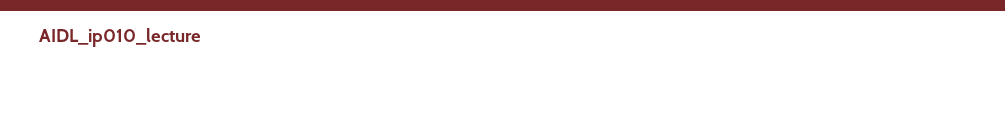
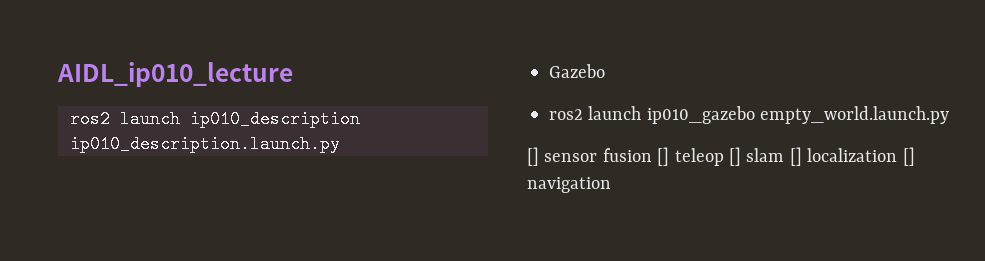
(201, 37) none -> [70,110,360,128] [70,135,340,153] [549,64,605,78] [549,106,950,124] [527,147,915,166] [527,177,611,193] // ros2 launch ip010_description ip010_description.launch.py // Gazebo // ros2 launch ip010_gazebo empty_world.launch.py // [] sensor fusion [] teleop [] slam [] localization [] navigation

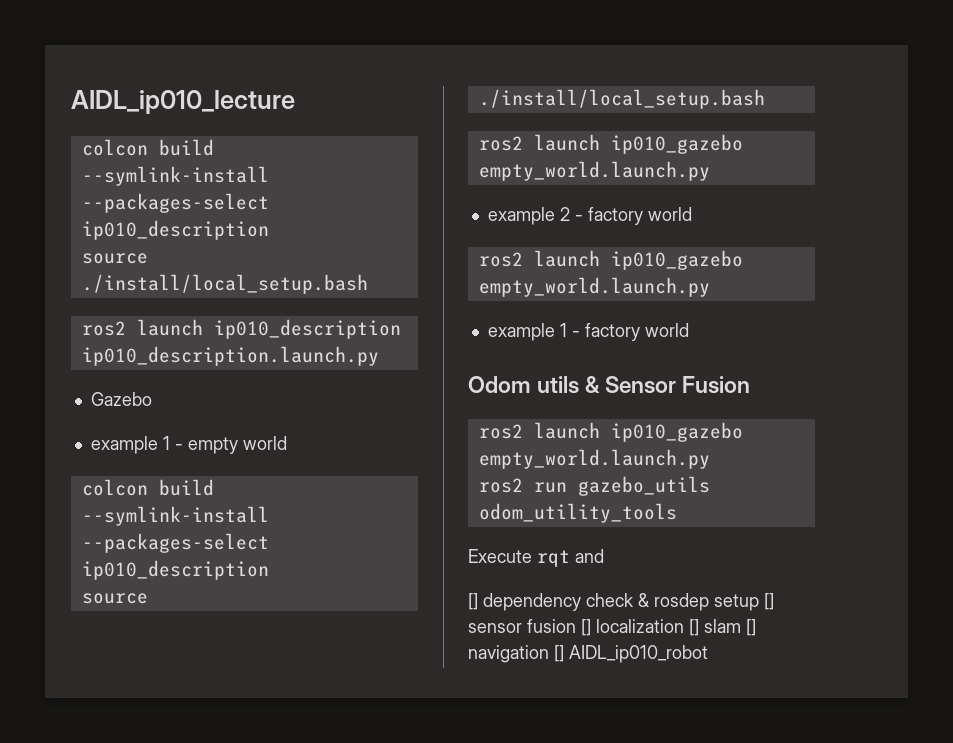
(293, 74) none -> [81,139,214,156] [81,166,269,186] [81,193,269,213] [81,220,269,240] [81,253,148,264] [81,274,368,294] // colcon build --symlink-install --packages-select ip010_description // source ./install/local_setup.bash
[549,106,950,124] ros2 launch ip010_gazebo empty_world.launch.py // -> [90,436,287,454] [81,479,214,496] [81,506,269,526] [81,533,269,553] [81,560,269,580] [81,593,148,604] [478,89,765,109] [478,134,743,154] [478,161,710,181] [487,207,692,225] [478,250,743,270] [478,277,710,297] [487,323,689,341] [468,376,751,394] [478,422,743,442] [478,449,710,469] [478,476,710,496] [478,503,677,523] [468,549,604,567] [468,593,759,611] example 1 - empty world // colcon build --symlink-install --packages-select ip010_description // source ./install/local_setup.bash // ros2 launch ip010_gazebo empty_world.launch.py // example 2 - factory world // ros2 launch ip010_gazebo empty_world.launch.py // example 1 - factory world // Odom utils & Sensor Fusion // ros2 launch ip010_gazebo empty_world.launch.py // ros2 run gazebo_utils odom_utility_tools // Execute rqt and // [] dependency check & rosdep setup
[674,148,724,166] teleop -> [596,619,684,633] localization
[807,147,915,166] [527,177,611,193] localization [] navigation -> [468,645,708,663] navigation [] AIDL_ip010_robot

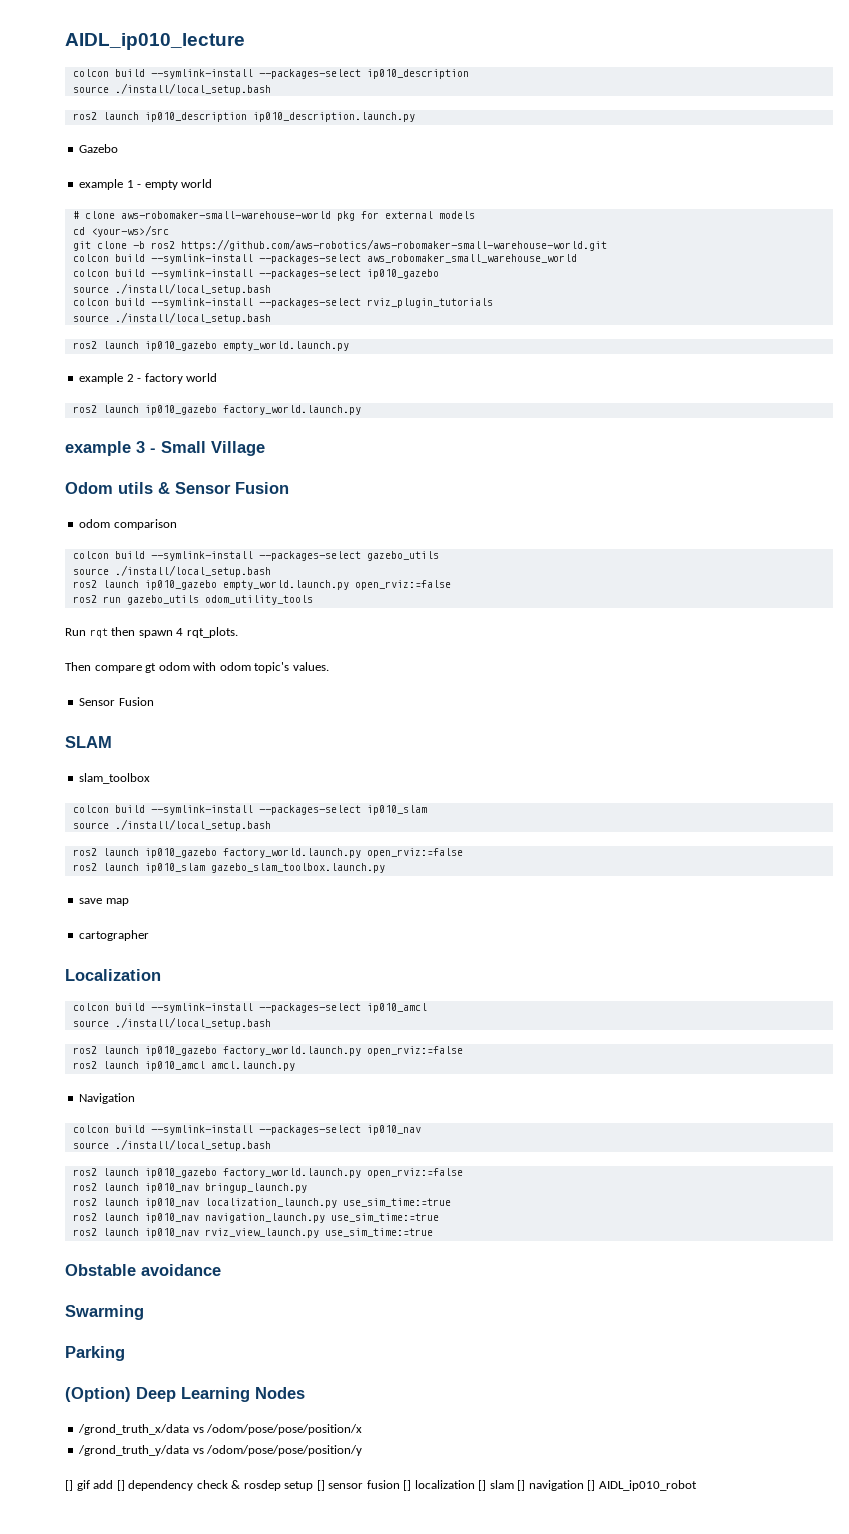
[81,479,214,496] [81,506,269,526] [81,533,269,553] [81,560,269,580] colcon build --symlink-install --packages-select ip010_description -> [72,211,475,221] [72,225,169,237] [72,239,607,251] [72,254,577,264] [72,269,439,279] [72,283,271,295] [72,298,493,308] # clone aws-robomaker-small-warehouse-world pkg for external models // cd <your-ws>/src // git clone -b ros2 https://github.com/aws-robotics/aws-robomaker-small-warehouse-world.git // colcon build --symlink-install --packages-select aws_robomaker_small_warehouse_world // colcon build --symlink-install --packages-select ip010_gazebo // source ./install/local_setup.bash // colcon build --symlink-install --packages-select rviz_plugin_tutorials
[478,277,710,297] [487,323,689,341] empty_world.launch.py // example 1 - factory world -> [222,405,361,415] [65,441,265,456] factory_world.launch.py // example 3 - Small Village
[478,422,743,442] [478,449,710,469] // ros2 launch ip010_gazebo empty_world.launch.py -> [79,519,177,530] [72,551,439,561] [72,565,271,577] [72,580,451,590] // odom comparison // colcon build --symlink-install --packages-select gazebo_utils // source ./install/local_setup.bash // ros2 launch ip010_gazebo empty_world.launch.py open_rviz:=false
[468,549,604,567] Execute rqt and // -> [65,627,238,638] [65,662,329,673] [79,697,154,706] [65,736,112,748] [79,773,151,784] [72,805,427,815] [72,819,271,831] [72,848,463,858] [72,863,385,873] [79,898,129,906] [79,930,150,941] [65,969,161,981] [72,1003,427,1013] [72,1017,271,1029] [72,1046,463,1056] [72,1061,295,1071] [79,1093,136,1104] [72,1125,421,1135] [72,1139,271,1151] [72,1168,463,1178] [72,1183,307,1193] [72,1198,451,1208] [72,1213,439,1223] [72,1228,433,1238] [65,1264,221,1276] [65,1305,144,1320] [65,1346,125,1361] [65,1387,305,1402] [78,1424,363,1435] [78,1445,363,1456] [65,1480,114,1491] Run rqt then spawn 4 rqt_plots. // Then compare gt odom with odom topic's values. // Sensor Fusion // SLAM // slam_toolbox // colcon build --symlink-install --packages-select ip010_slam // source ./install/local_setup.bash // ros2 launch ip010_gazebo factory_world.launch.py open_rviz:=false // ros2 launch ip010_slam gazebo_slam_toolbox.launch.py // save map // cartographer // Localization // colcon build --symlink-install --packages-select ip010_amcl // source ./install/local_setup.bash // ros2 launch ip010_gazebo factory_world.launch.py open_rviz:=false // ros2 launch ip010_amcl amcl.launch.py // Navigation // colcon build --symlink-install --packages-select ip010_nav // source ./install/local_setup.bash // ros2 launch ip010_gazebo factory_world.launch.py open_rviz:=false // ros2 launch ip010_nav bringup_launch.py // ros2 launch ip010_nav localization_launch.py use_sim_time:=true // ros2 launch ip010_nav navigation_launch.py use_sim_time:=true // ros2 launch ip010_nav rviz_view_launch.py use_sim_time:=true // Obstable avoidance // Swarming // Parking // (Option) Deep Learning Nodes // /grond_truth_x/data vs /odom/pose/pose/position/x // /grond_truth_y/data vs /odom/pose/pose/position/y // [] gif add

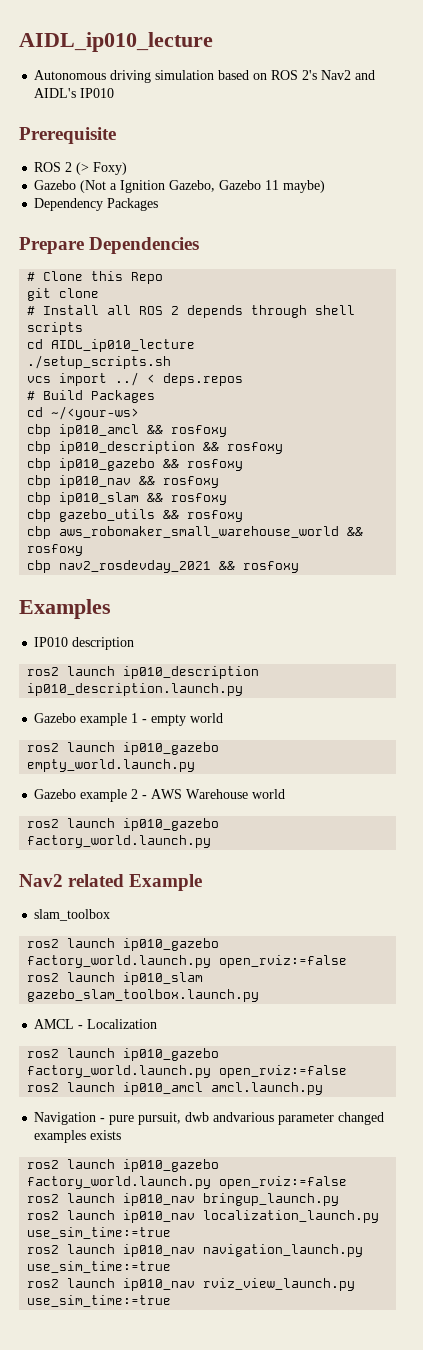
[65,33,245,50] [72,69,469,79] [72,83,271,95] AIDL_ip010_lecture // colcon build --symlink-install --packages-select ip010_description // source ./install/local_setup.bash -> [19,32,213,52] [34,70,376,83] [34,88,115,98] [19,127,116,144] [34,162,128,175] [34,180,326,193] [34,198,159,211] [19,237,200,254] [27,271,164,284] [27,288,100,301] [27,305,356,318] [27,322,84,335] [27,339,196,352] [27,355,172,369] [27,372,244,386] [27,390,156,403] [27,406,140,420] [27,424,228,437] [27,441,284,454] [27,458,244,471] [27,475,220,488] [27,492,228,505] [27,509,244,522] [27,526,364,539] [27,544,84,556] [27,560,300,573] [19,599,111,619] [34,637,135,650] AIDL_ip010_lecture // Autonomous driving simulation based on ROS 2's Nav2 and AIDL's IP010 // Prerequisite // ROS 2 (> Foxy) // Gazebo (Not a Ignition Gazebo, Gazebo 11 maybe) // Dependency Packages // Prepare Dependencies // # Clone this Repo // git clone // # Install all ROS 2 depends through shell scripts // cd AIDL_ip010_lecture // ./setup_scripts.sh // vcs import ../ < deps.repos // # Build Packages // cd ~/<your-ws> // cbp ip010_amcl && rosfoxy // cbp ip010_description && rosfoxy // cbp ip010_gazebo && rosfoxy // cbp ip010_nav && rosfoxy // cbp ip010_slam && rosfoxy // cbp gazebo_utils && rosfoxy // cbp aws_robomaker_small_warehouse_world && rosfoxy // cbp nav2_rosdevday_2021 && rosfoxy // Examples // IP010 description
(119, 148) // -> (77, 718) none
[72,211,475,221] [72,225,169,237] [72,239,607,251] [72,254,577,264] [72,269,439,279] [72,283,271,295] [72,298,493,308] [72,312,271,324] // # clone aws-robomaker-small-warehouse-world pkg for external models // cd <your-ws>/src // git clone -b ros2 https://github.com/aws-robotics/aws-robomaker-small-warehouse-world.git // colcon build --symlink-install --packages-select aws_robomaker_small_warehouse_world // colcon build --symlink-install --packages-select ip010_gazebo // source ./install/local_setup.bash // colcon build --symlink-install --packages-select rviz_plugin_tutorials // source ./install/local_setup.bash -> (224, 718) none
(349, 346) none -> [34,789,77,799] Gazebo
[144,373,183,384] factory -> [151,789,249,799] AWS Warehouse
[65,441,265,456] [65,482,289,494] [79,519,177,530] [72,551,439,561] [72,565,271,577] [72,580,451,590] [72,595,313,605] [65,627,238,638] [65,662,329,673] [79,697,154,706] [65,736,112,748] [79,773,151,784] [72,805,427,815] [72,819,271,831] example 3 - Small Village // Odom utils & Sensor Fusion // odom comparison // colcon build --symlink-install --packages-select gazebo_utils // source ./install/local_setup.bash // ros2 launch ip010_gazebo empty_world.launch.py open_rviz:=false // ros2 run gazebo_utils odom_utility_tools // Run rqt then spawn 4 rqt_plots. // Then compare gt odom with odom topic's values. // Sensor Fusion // SLAM // slam_toolbox // colcon build --symlink-install --packages-select ip010_slam // source ./install/local_setup.bash -> [19,874,203,891] [34,909,111,921] Nav2 related Example // slam_toolbox
[79,898,129,906] [79,930,150,941] [65,969,161,981] [72,1003,427,1013] [72,1017,271,1029] save map // cartographer // Localization // colcon build --symlink-install --packages-select ip010_amcl // source ./install/local_setup.bash -> [34,1019,158,1029] AMCL - Localization
[72,1125,421,1135] [72,1139,271,1151] // colcon build --symlink-install --packages-select ip010_nav // source ./install/local_setup.bash -> [100,1112,385,1125] [34,1130,122,1143] - pure pursuit, dwb andvarious parameter changed examples exists
[65,1264,221,1276] [65,1305,144,1320] [65,1346,125,1361] [65,1387,305,1402] [78,1424,363,1435] [78,1445,363,1456] [65,1480,697,1491] // Obstable avoidance // Swarming // Parking // (Option) Deep Learning Nodes // /grond_truth_x/data vs /odom/pose/pose/position/x // /grond_truth_y/data vs /odom/pose/pose/position/y // [] gif add [] dependency check & rosdep setup [] sensor fusion [] localization [] slam [] navigation [] AIDL_ip010_robot -> (172, 1301) none

